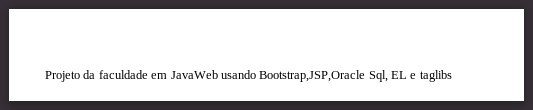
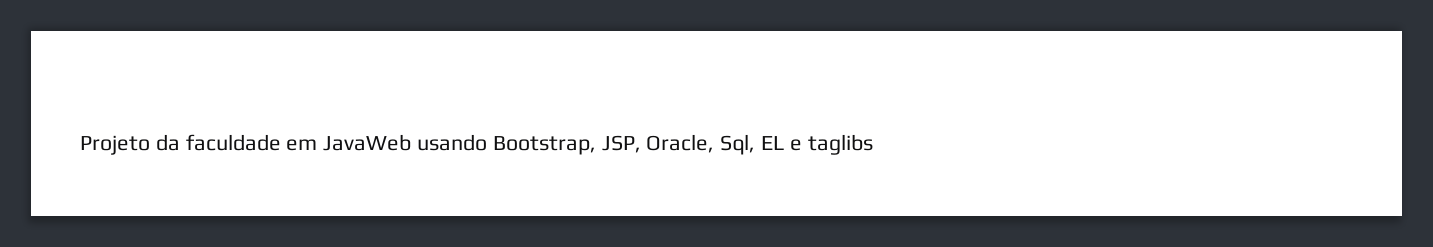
[259,70,366,82] Bootstrap,JSP,Oracle -> [492,134,715,155] Bootstrap, JSP, Oracle,

